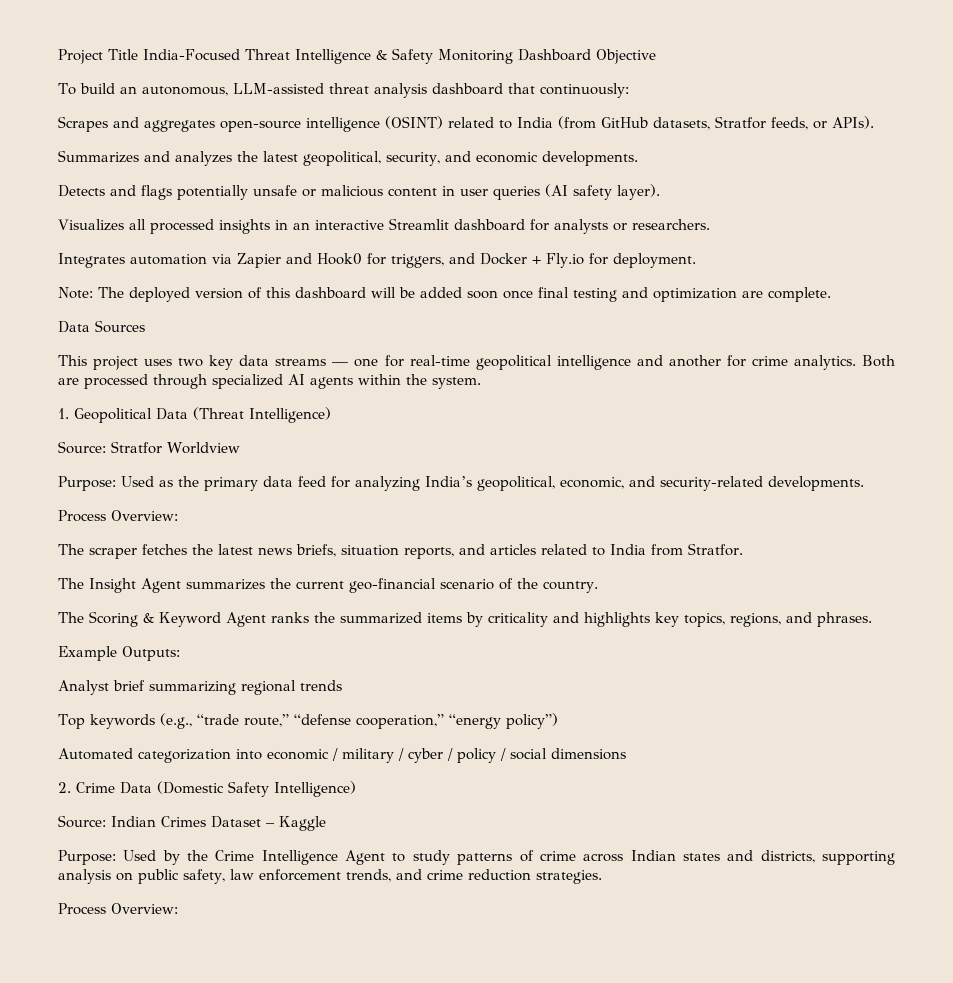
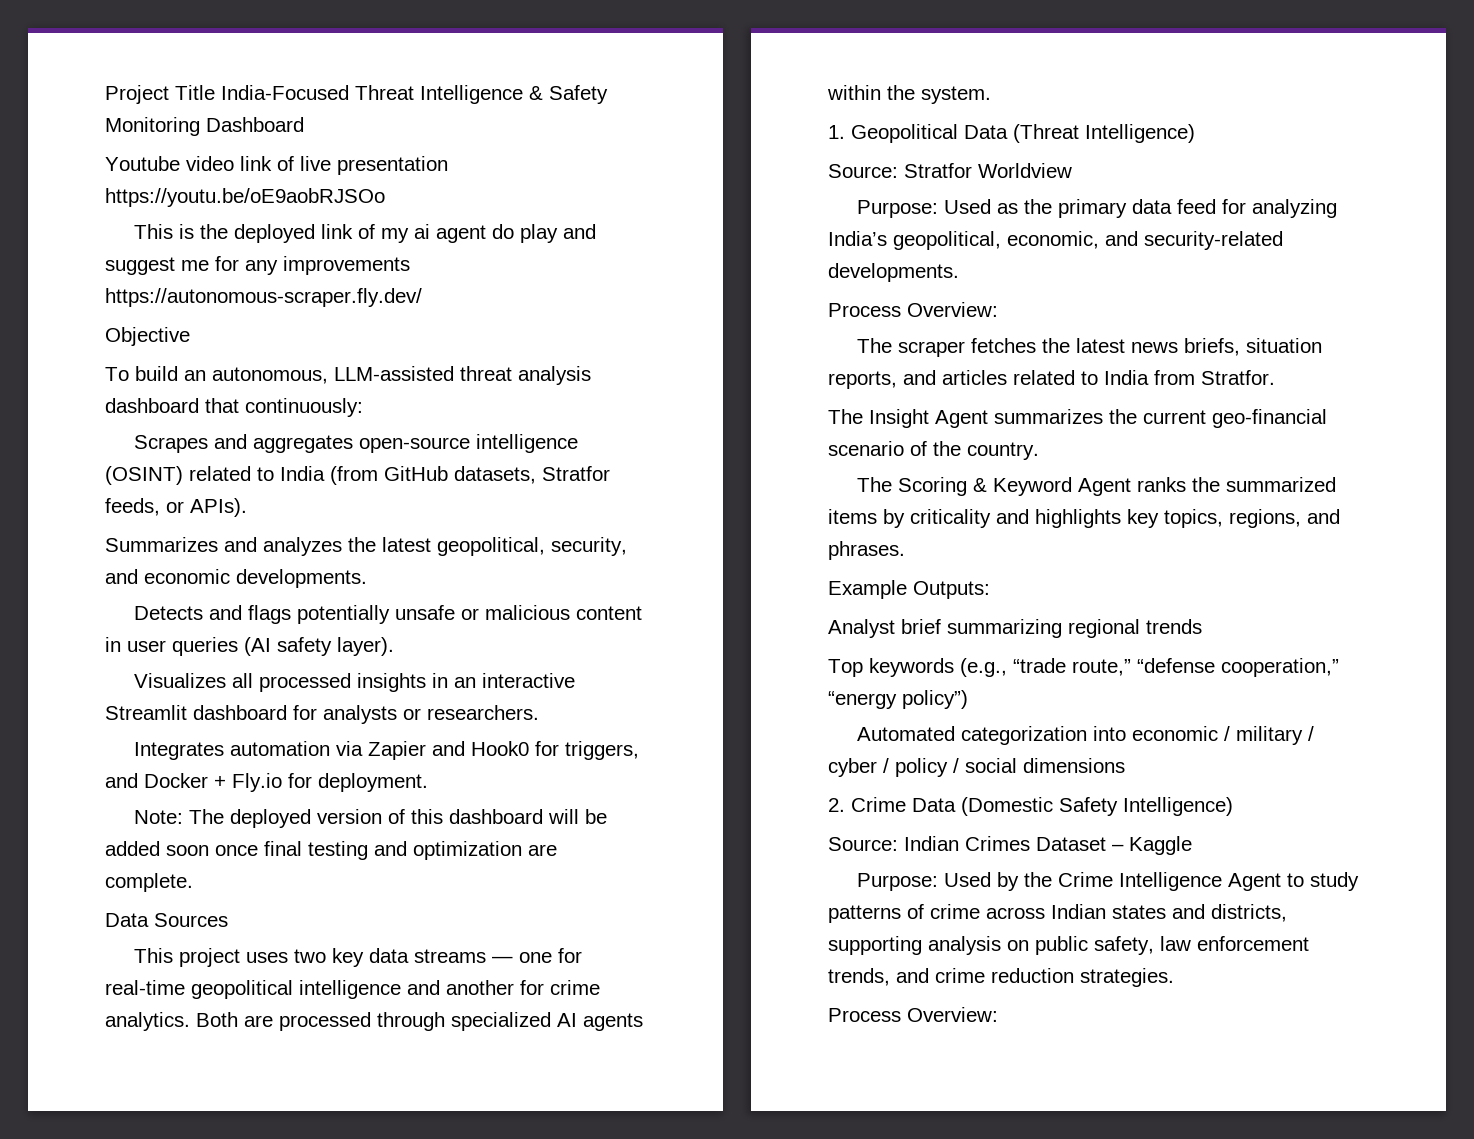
(591, 55) none -> [105,156,448,175] [105,188,385,207] [134,224,597,243] [105,256,410,275] [105,288,422,307] // Youtube video link of live presentation https://youtu.be/oE9aobRJSOo // This is the deployed link of my ai agent do play and suggest me for any improvements https://autonomous-scraper.fly.dev/ //

